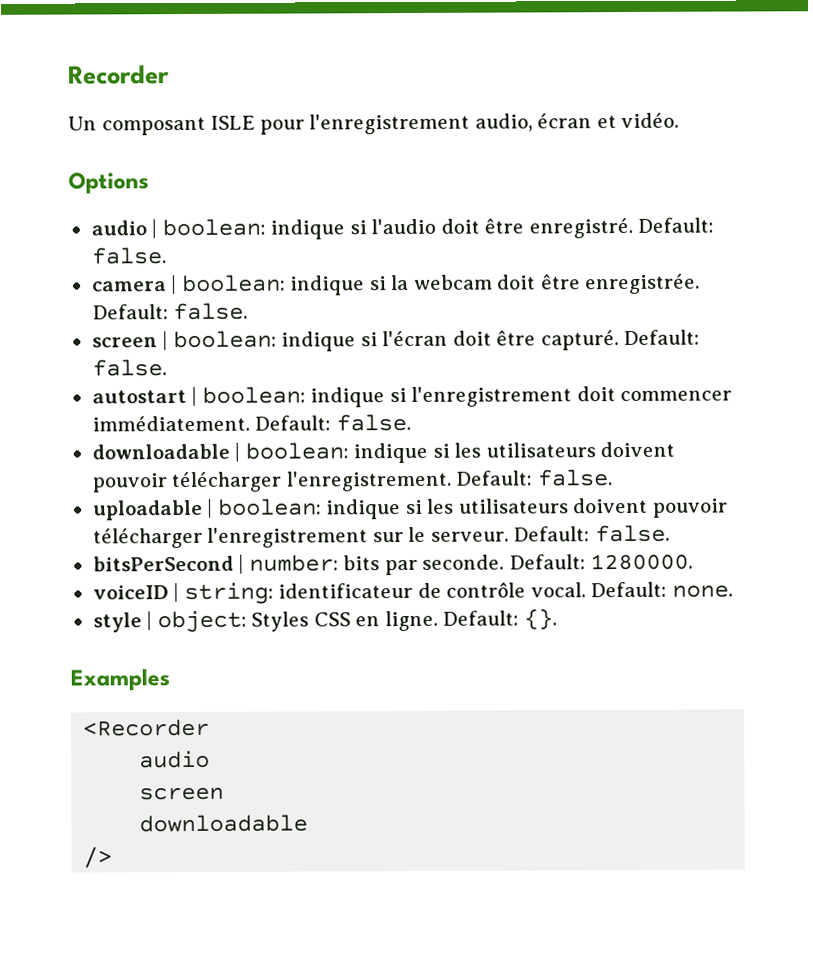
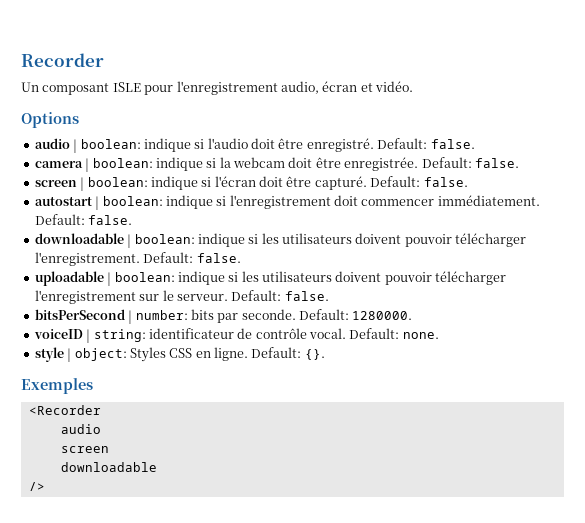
[70,668,170,691] Examples -> [21,378,93,394] Exemples

